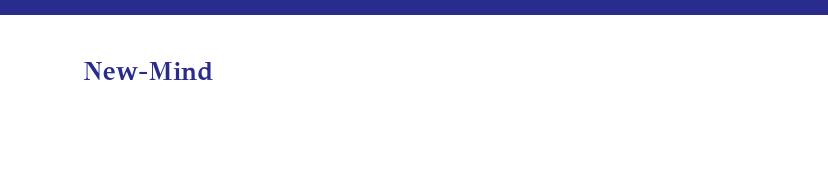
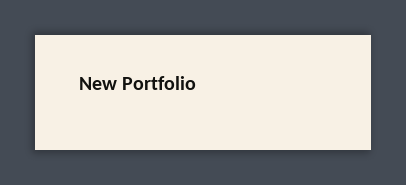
[83,62,213,81] New-Mind -> [79,76,197,90] New Portfolio

